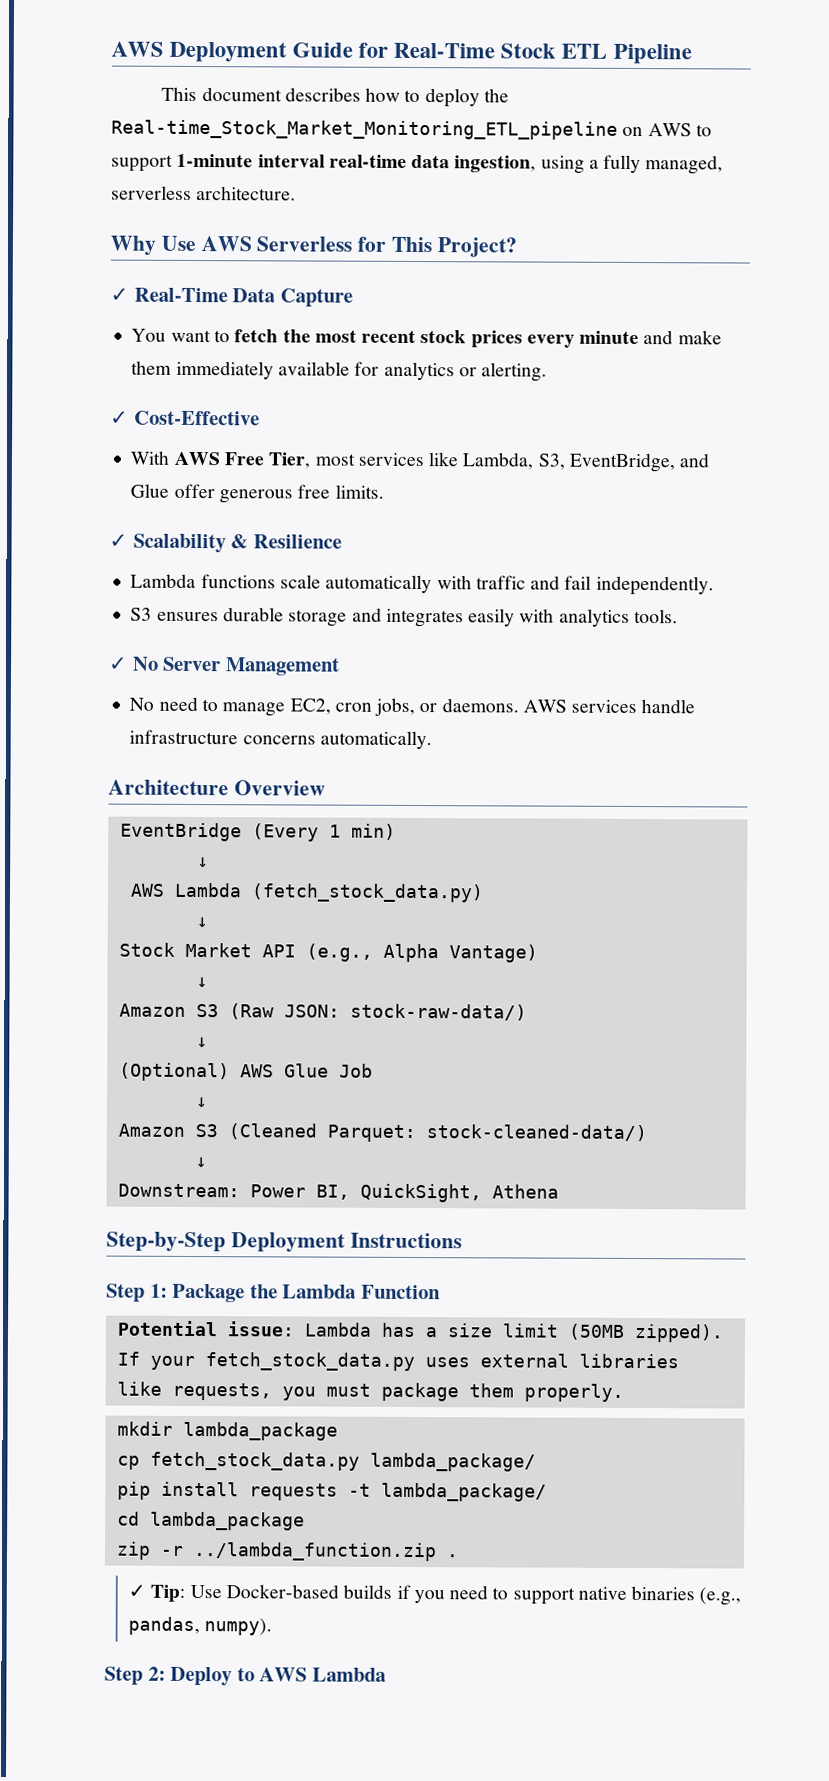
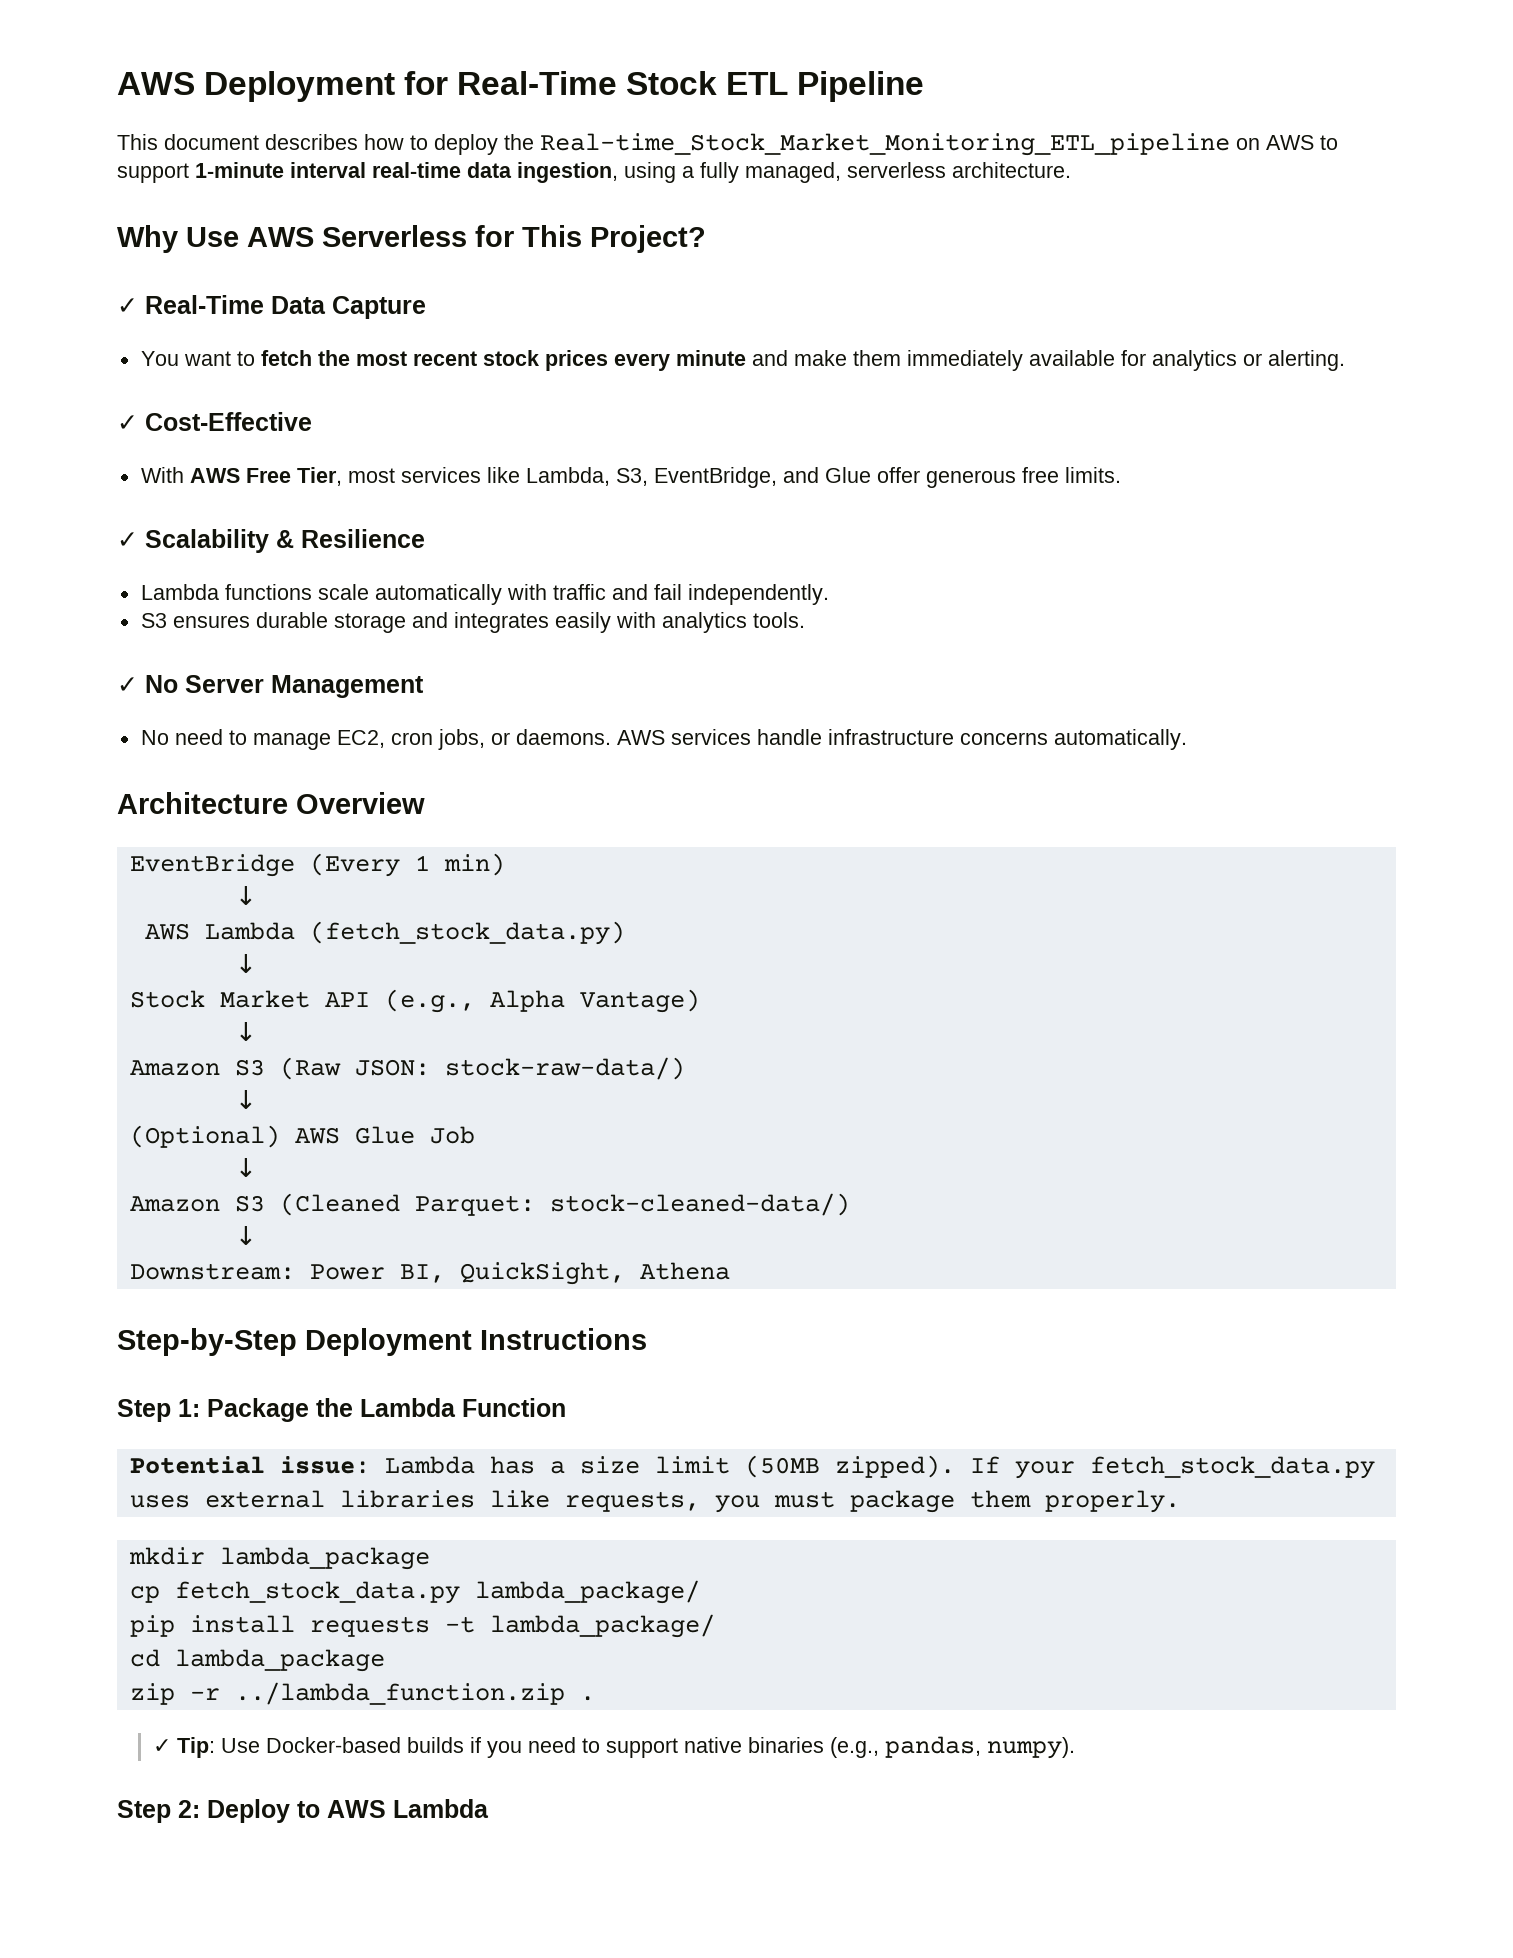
[292,42,354,58] Guide -> (396, 86) none

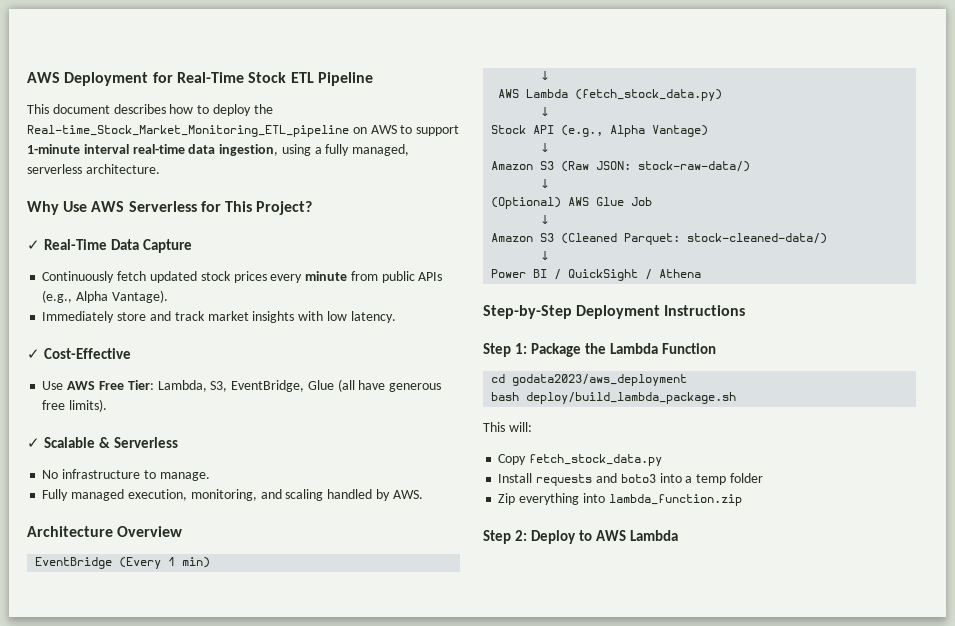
[140,350,1345,371] You want to fetch the most recent stock prices every minute and make them immediately available for analytics or alerting. -> [42,271,443,283] [42,290,168,303] [42,311,396,323] Continuously fetch updated stock prices every minute from public APIs (e.g., Alpha Vantage). // Immediately store and track market insights with low latency.
[140,467,184,483] With -> [42,381,64,390] Use
[296,467,920,488] Tier, most services like Lambda, S3, EventBridge, and Glue offer -> [127,379,386,392] Tier: Lambda, S3, EventBridge, Glue (all have
[1064,467,1121,483] [117,529,425,553] [140,584,829,605] [140,612,805,633] [117,675,424,698] [140,729,1187,750] limits. // ✓ Scalability & Resilience // Lambda functions scale automatically with traffic and fail independently. // S3 ensures durable storage and integrates easily with analytics tools. // ✓ No Server Management // No need to manage EC2, cron jobs, or daemons. AWS services handle infrastructure concerns automatically. -> [69,399,108,412] [27,437,178,448] [42,469,210,481] [42,489,423,501] limits). // ✓ Scalable & Serverless // No infrastructure to manage. // Fully managed execution, monitoring, and scaling handled by AWS.
[219,990,310,1008] Market -> (527, 129) none
[129,1262,625,1285] Downstream: Power BI, QuickSight, -> [491,269,653,281] Power BI / QuickSight /
[129,1455,1375,1479] [129,1490,1180,1513] [128,1547,430,1570] [129,1580,700,1604] [129,1614,715,1638] [129,1649,385,1672] [129,1682,595,1705] [152,1736,1075,1759] Potential issue: Lambda has a size limit (50MB zipped). If your fetch_stock_data.py uses external libraries like requests, you must package them properly. // mkdir lambda_package // cp fetch_stock_data.py lambda_package/ // pip install requests -t lambda_package/ // cd lambda_package // zip -r ../lambda_function.zip . // ✓ Tip: Use Docker-based builds if you need to support native binaries (e.g., pandas, numpy). -> [491,374,688,386] [491,392,737,404] [483,422,532,432] [498,454,663,466] [498,473,763,486] [498,493,742,506] cd godata2023/aws_deployment // bash deploy/build_lambda_package.sh // This will: // Copy fetch_stock_data.py // Install requests and boto3 into a temp folder // Zip everything into lambda_function.zip

